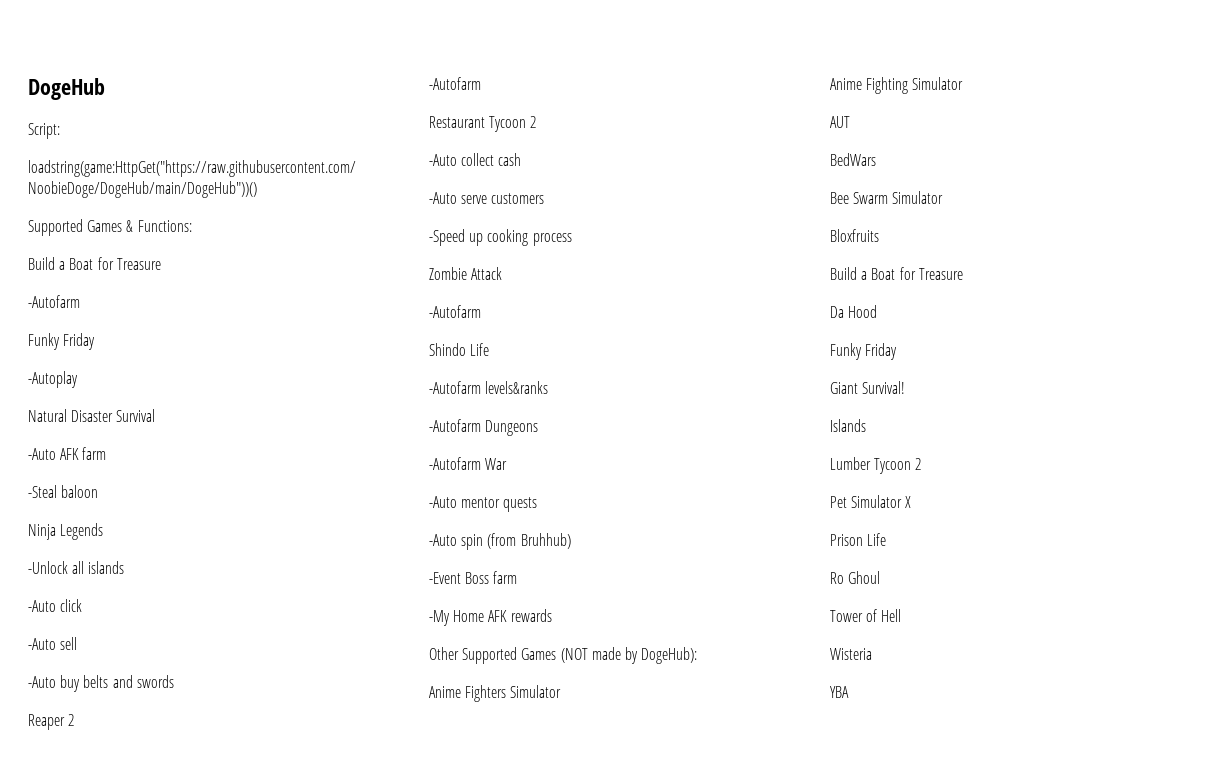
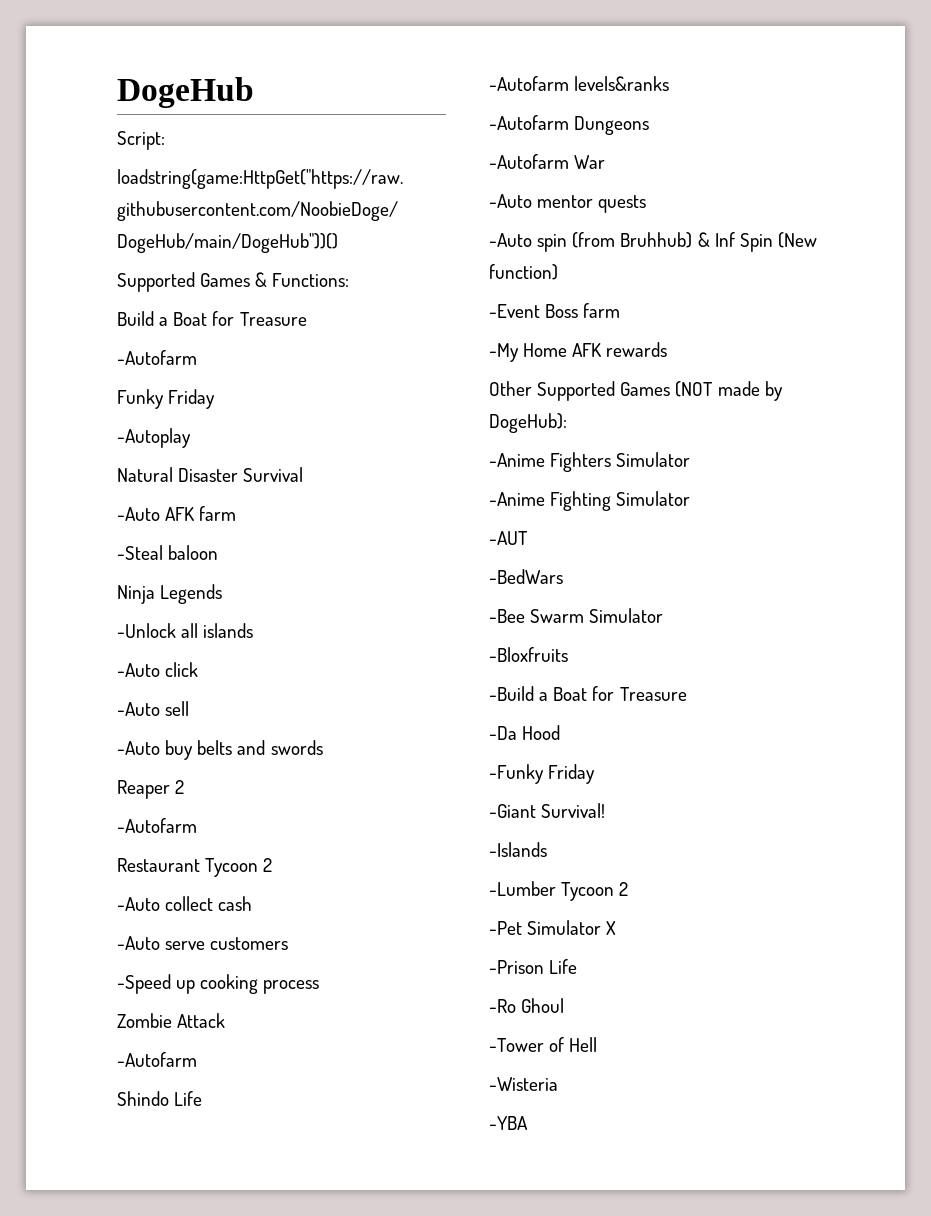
(571, 541) none -> [697,232,817,252] [489,264,558,280] & Inf Spin (New function)
[429,686,461,698] Anime -> [489,453,545,467] -Anime
[830,78,862,90] Anime -> [489,492,545,506] -Anime
[830,116,850,128] [830,153,876,166] [830,192,849,204] AUT // BedWars // Bee -> [489,531,528,545] [489,569,563,584] [489,609,525,623] -AUT // -BedWars // -Bee
[830,229,879,242] [830,267,963,280] [830,306,844,318] Bloxfruits // Build a Boat for Treasure // Da -> [489,647,568,662] [489,686,687,701] [489,726,517,740] -Bloxfruits // -Build a Boat for Treasure // -Da
[830,343,898,360] [830,382,858,394] Funky Friday // Giant -> [489,764,596,784] [489,804,536,818] -Funky Friday // -Giant
[830,419,866,432] [830,457,922,474] [830,496,847,508] Islands // Lumber Tycoon 2 // Pet -> [489,842,547,857] [489,881,629,901] [489,921,522,935] -Islands // -Lumber Tycoon 2 // -Pet
[830,533,887,546] [830,572,844,584] Prison Life // Ro -> [489,959,578,974] [489,999,516,1013] -Prison Life // -Ro
[830,610,863,622] Tower -> [489,1038,544,1052] -Tower
[830,648,872,660] [830,686,849,698] Wisteria // YBA -> [489,1077,558,1091] [489,1116,528,1130] -Wisteria // -YBA

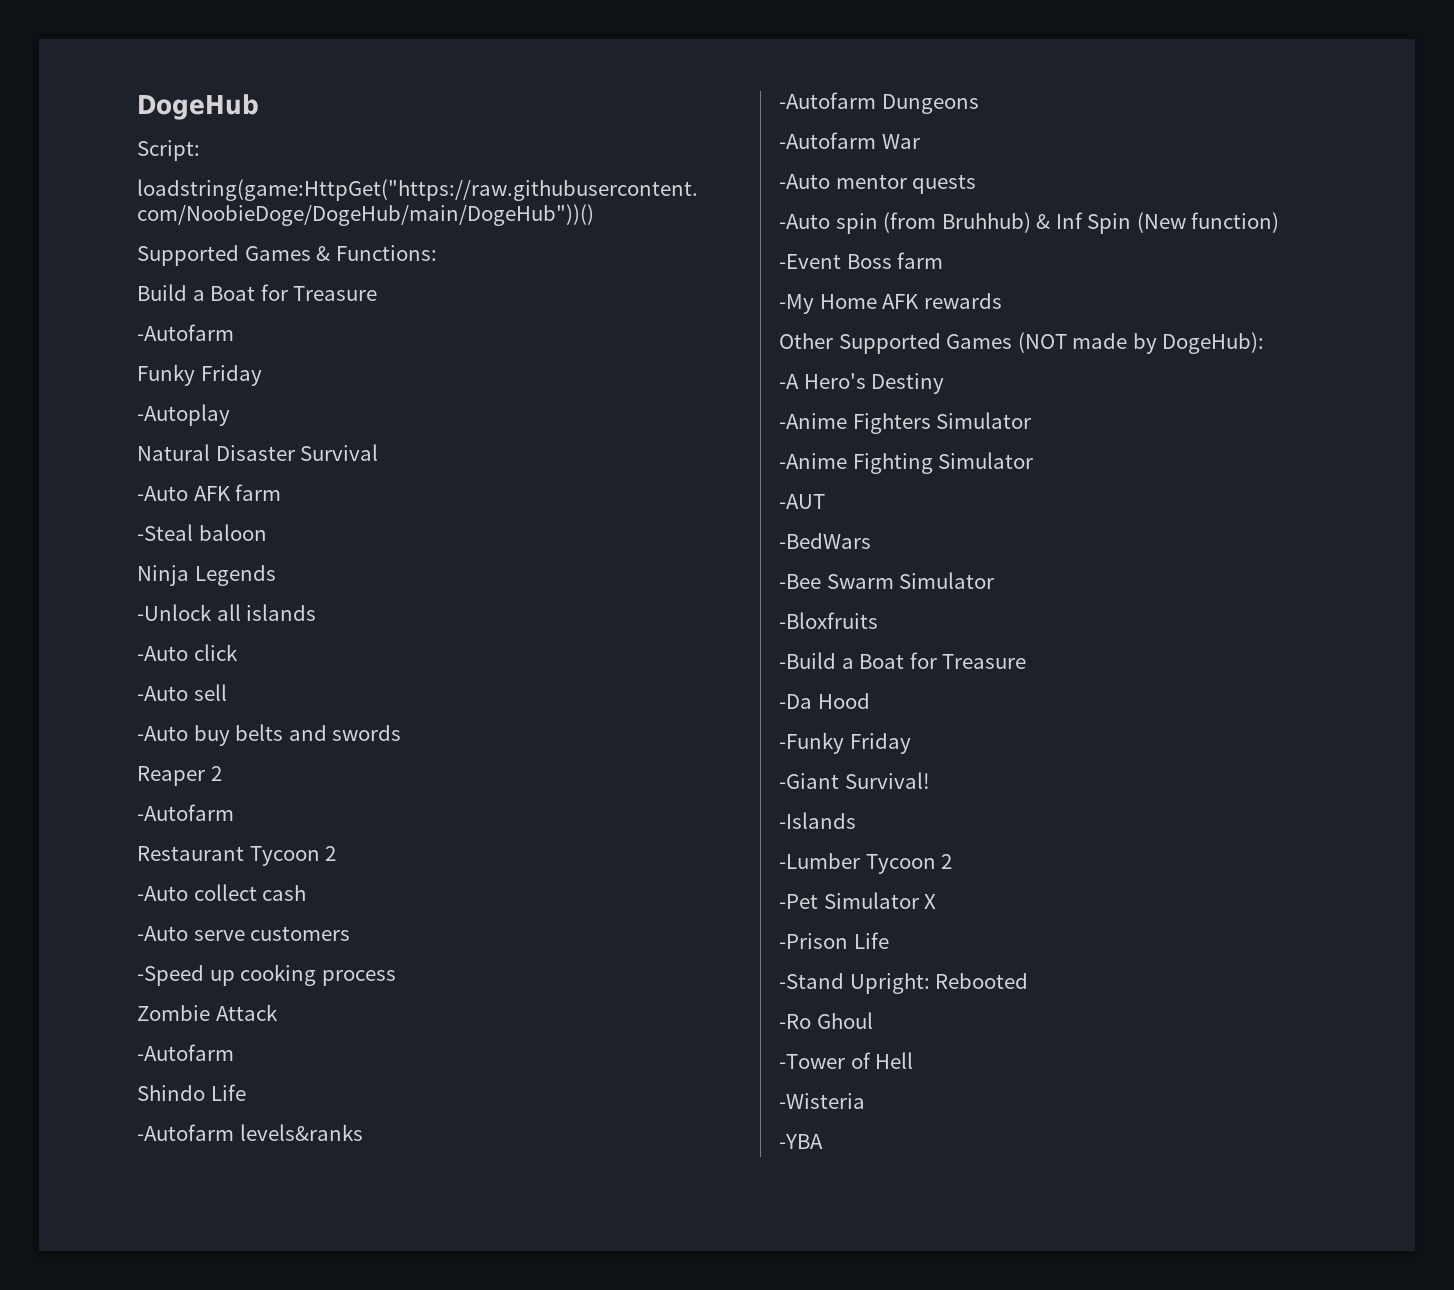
(567, 423) none -> [779,373,945,394] // -A Hero's Destiny
(578, 966) none -> [779,973,1029,994] // -Stand Upright: Rebooted

